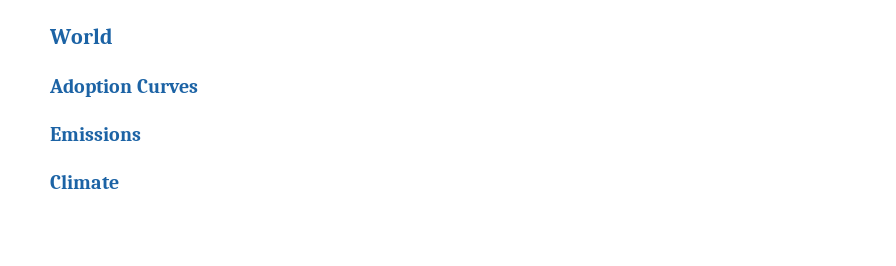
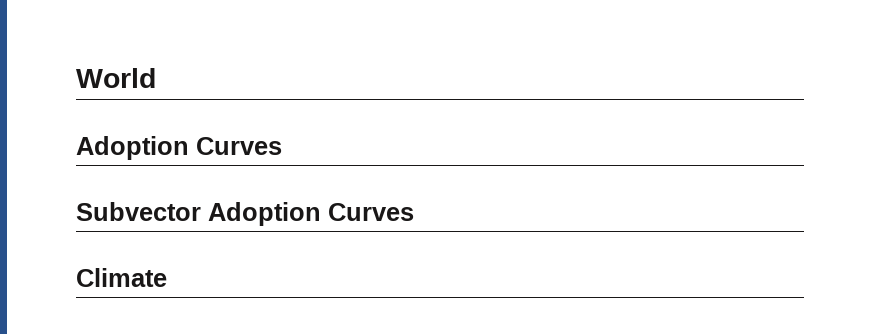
[50,127,141,141] Emissions -> [76,202,414,226] Subvector Adoption Curves

